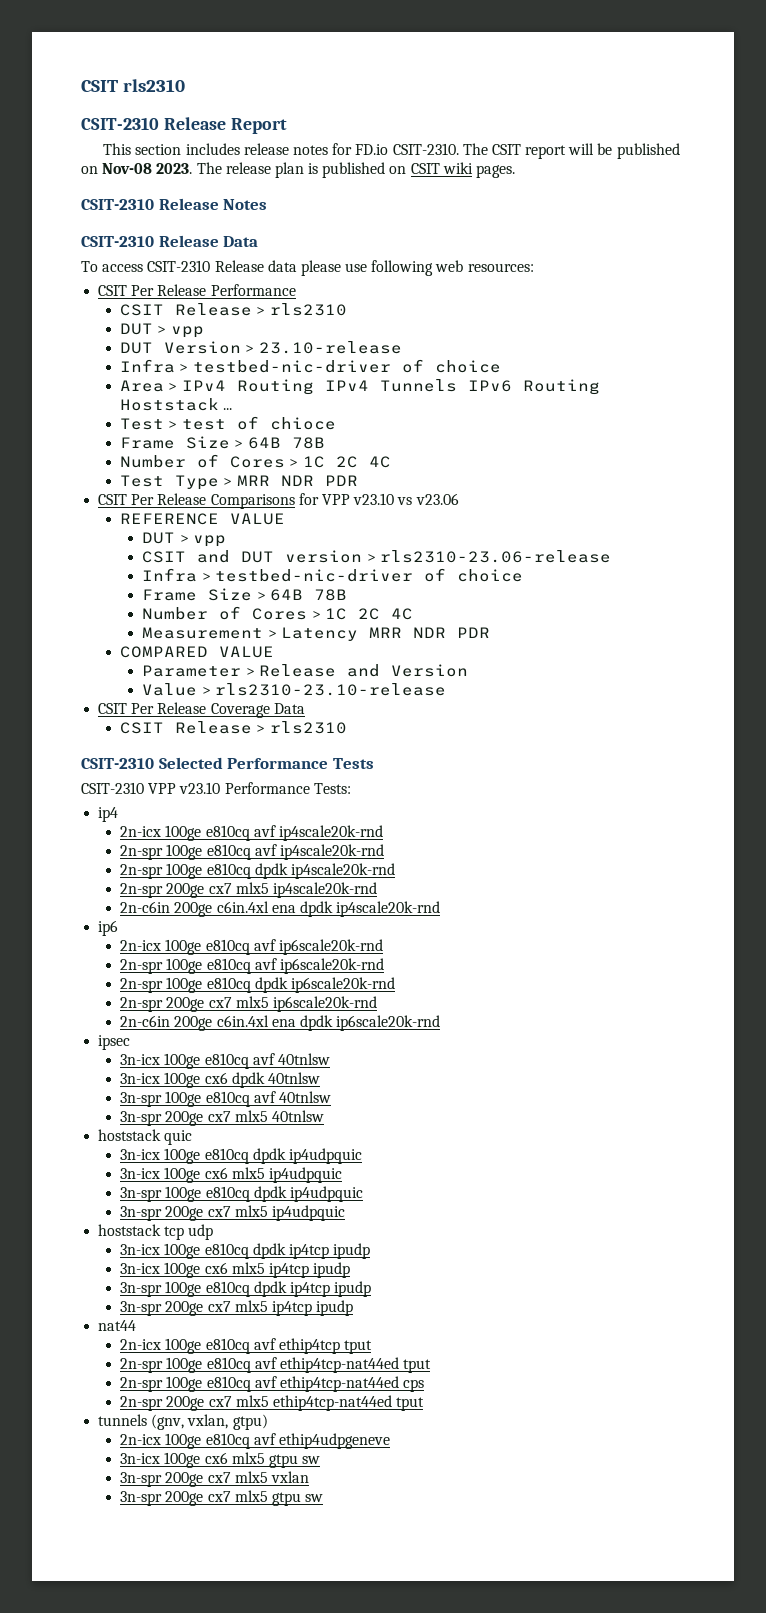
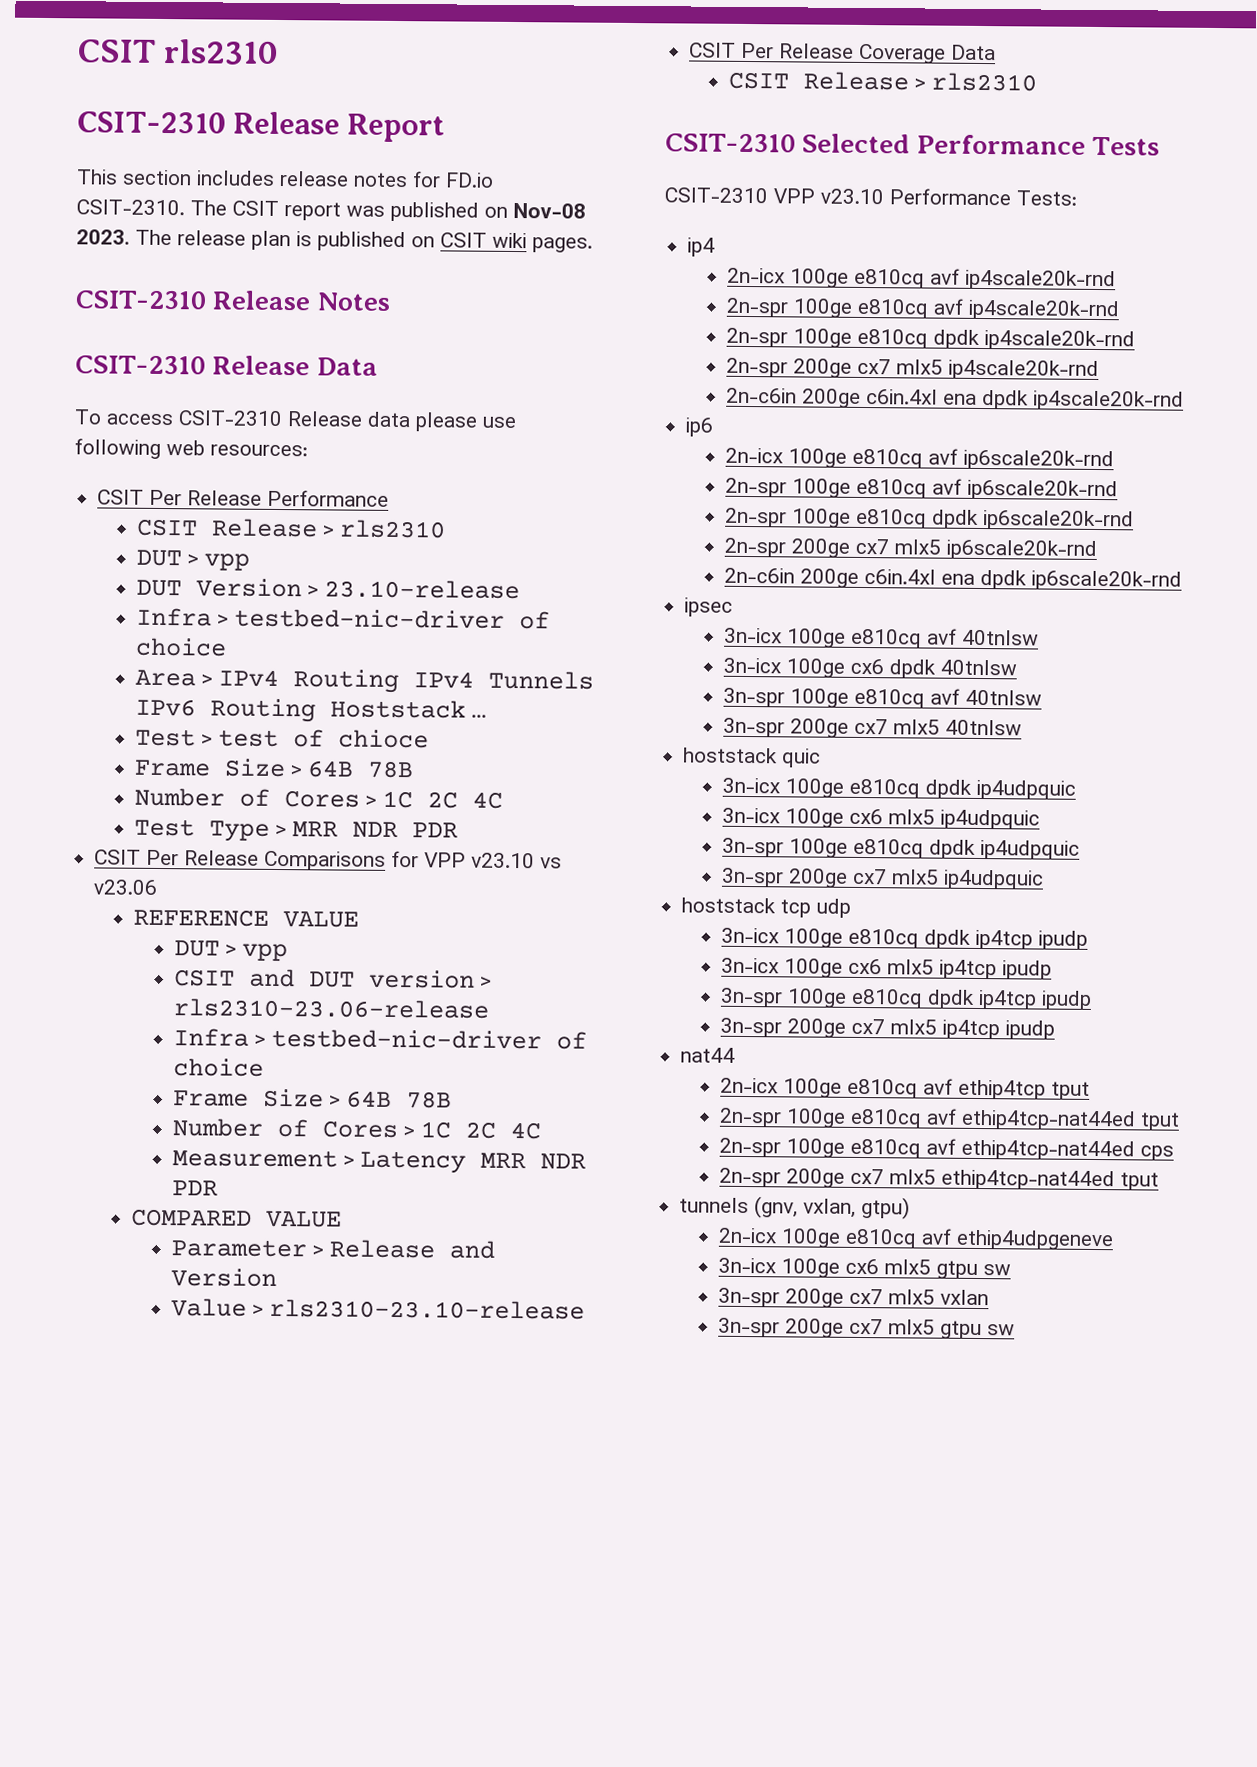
[568,143,613,155] will be -> [346,205,385,217] was

